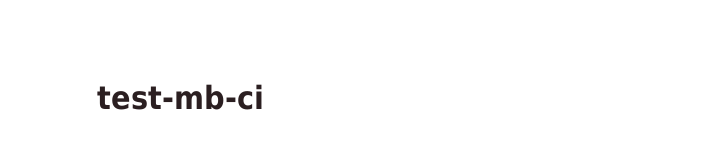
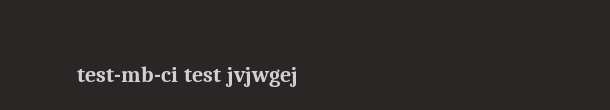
(264, 97) none -> [183,67,298,87] test jvjwgej

